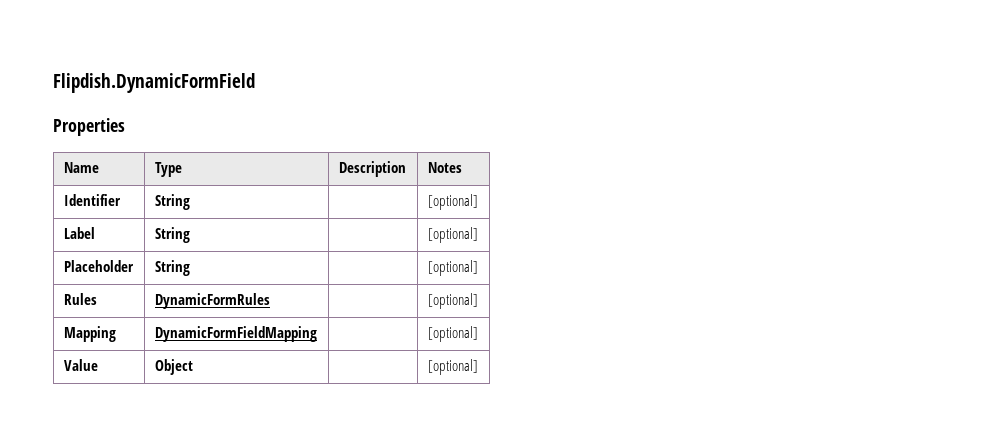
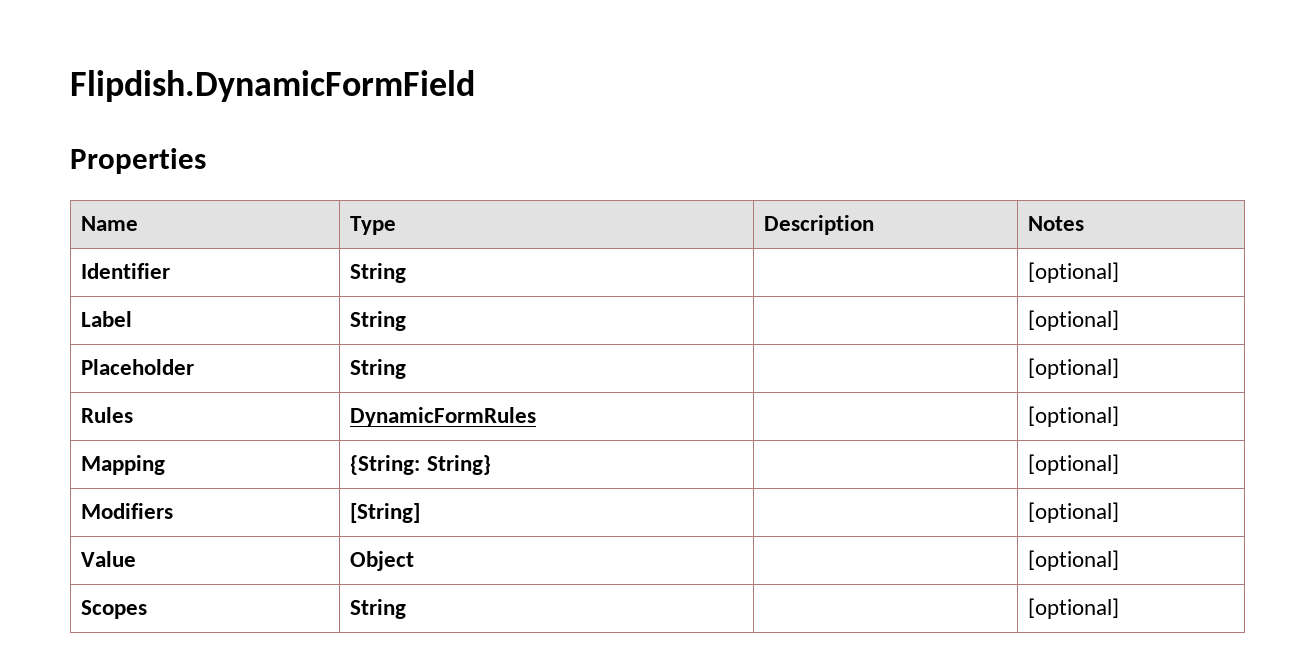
[154,326,317,342] DynamicFormFieldMapping -> [350,455,491,475] [1028,454,1120,475] [81,503,174,519] [350,503,421,523] {String: String} | | [optional] // Modifiers | [String]
(478, 367) none -> [81,600,148,619] [350,599,407,619] [1028,598,1120,619] // Scopes | String | | [optional]

